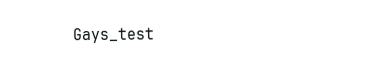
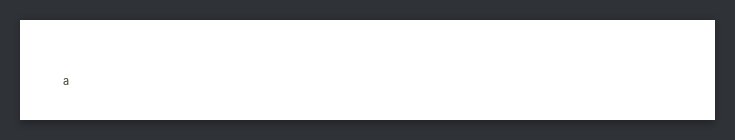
[72,27,155,44] Gays_test -> [63,78,69,85] a

